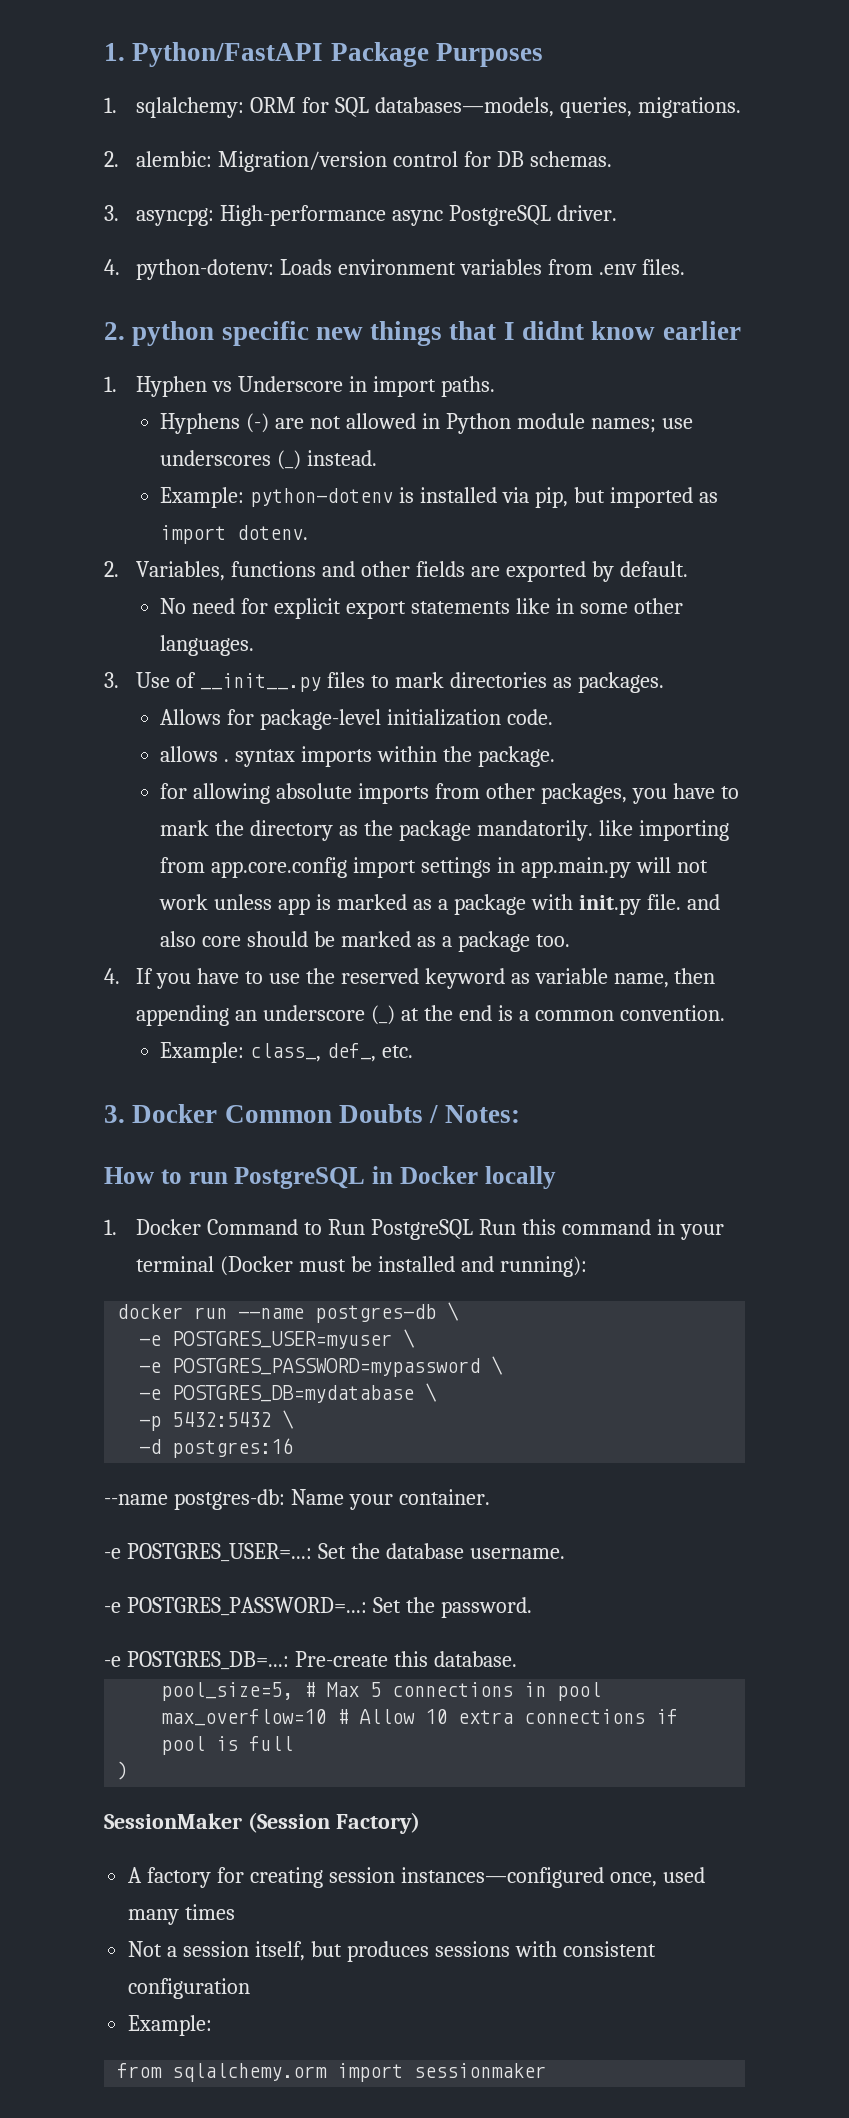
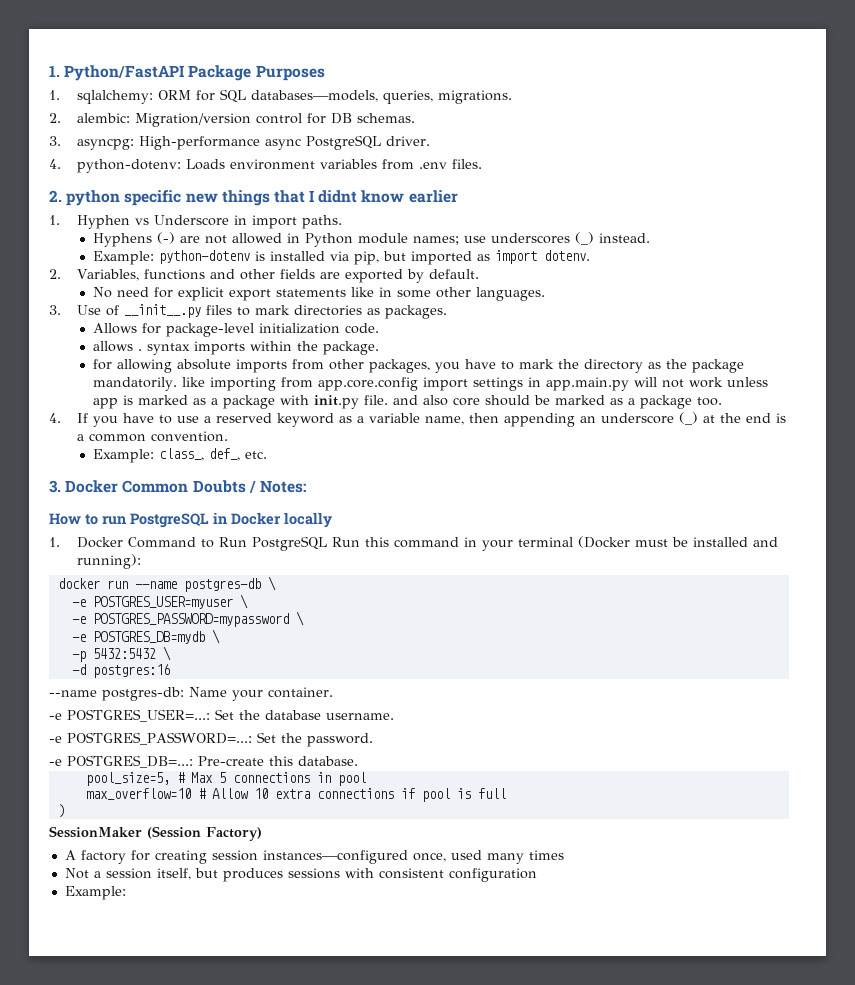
[305,968,335,984] the -> [203,416,211,423] a
(530, 978) none -> [356,416,364,423] a
[172,1385,415,1403] POSTGRES_DB=mydatabase -> [92,631,205,644] POSTGRES_DB=mydb
[117,2063,547,2082] // from sqlalchemy.orm import sessionmaker -> (126, 893) none

